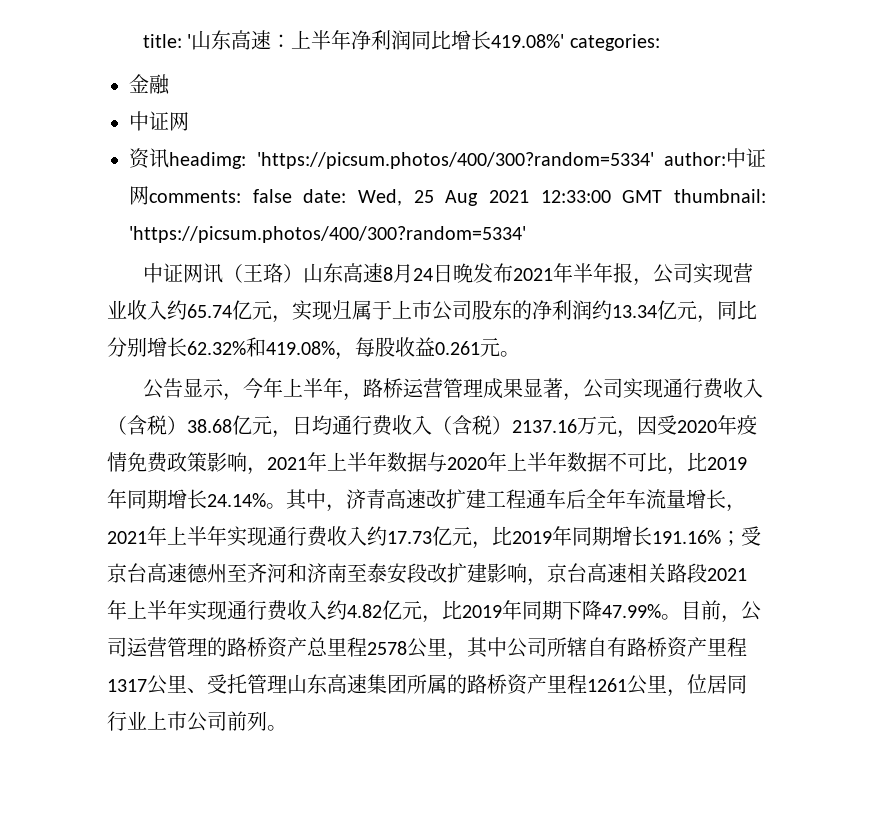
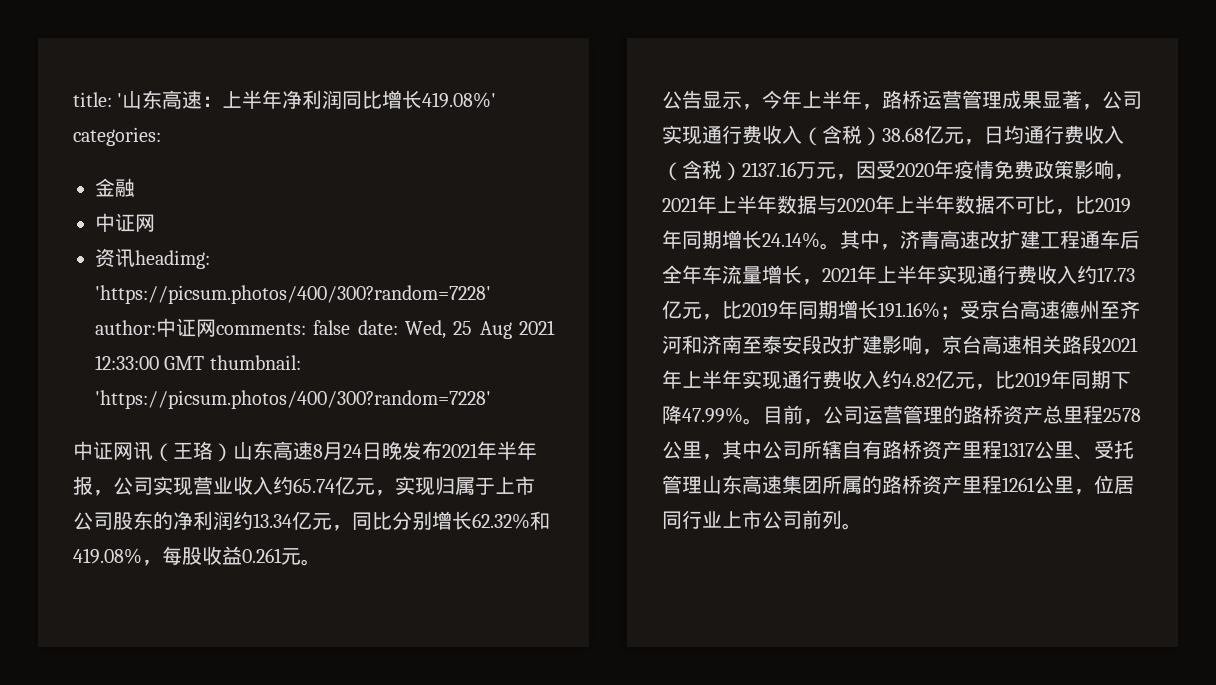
[256,152,654,169] 'https://picsum.photos/400/300?random=5334' -> [95,285,491,304] 'https://picsum.photos/400/300?random=7228'
[129,226,526,243] 'https://picsum.photos/400/300?random=5334' -> [95,390,491,409] 'https://picsum.photos/400/300?random=7228'

